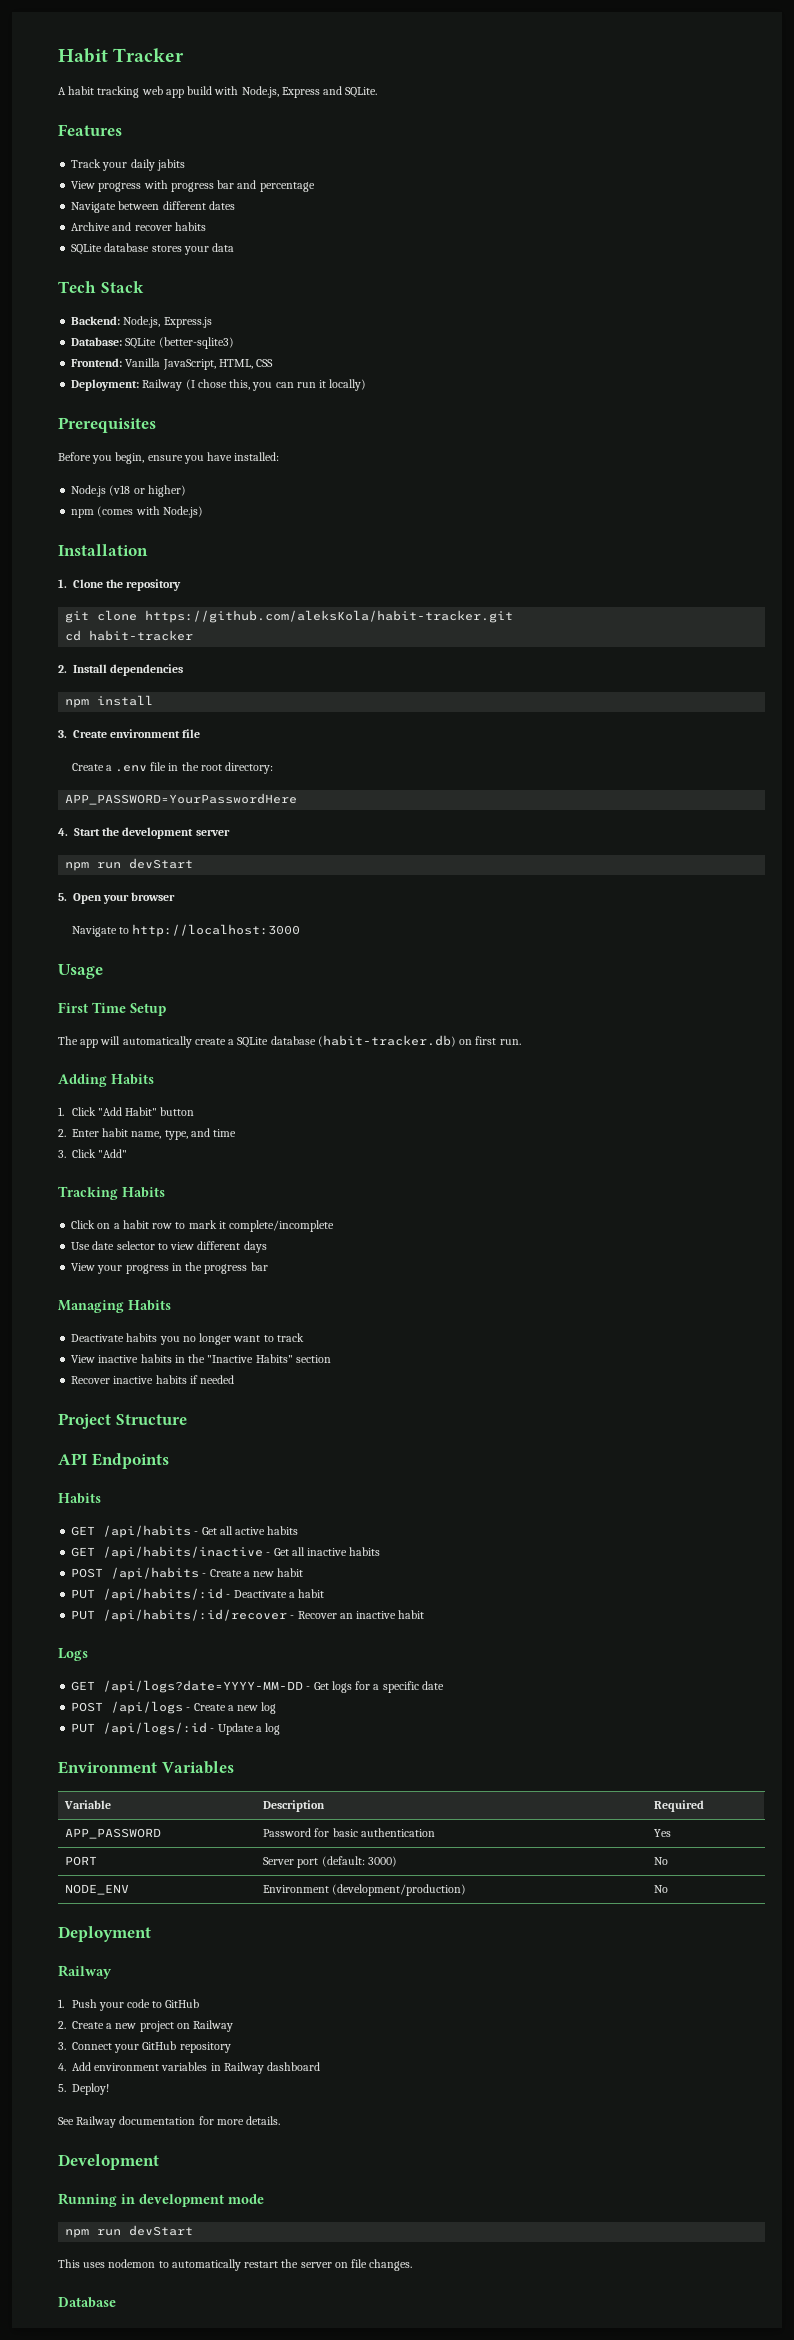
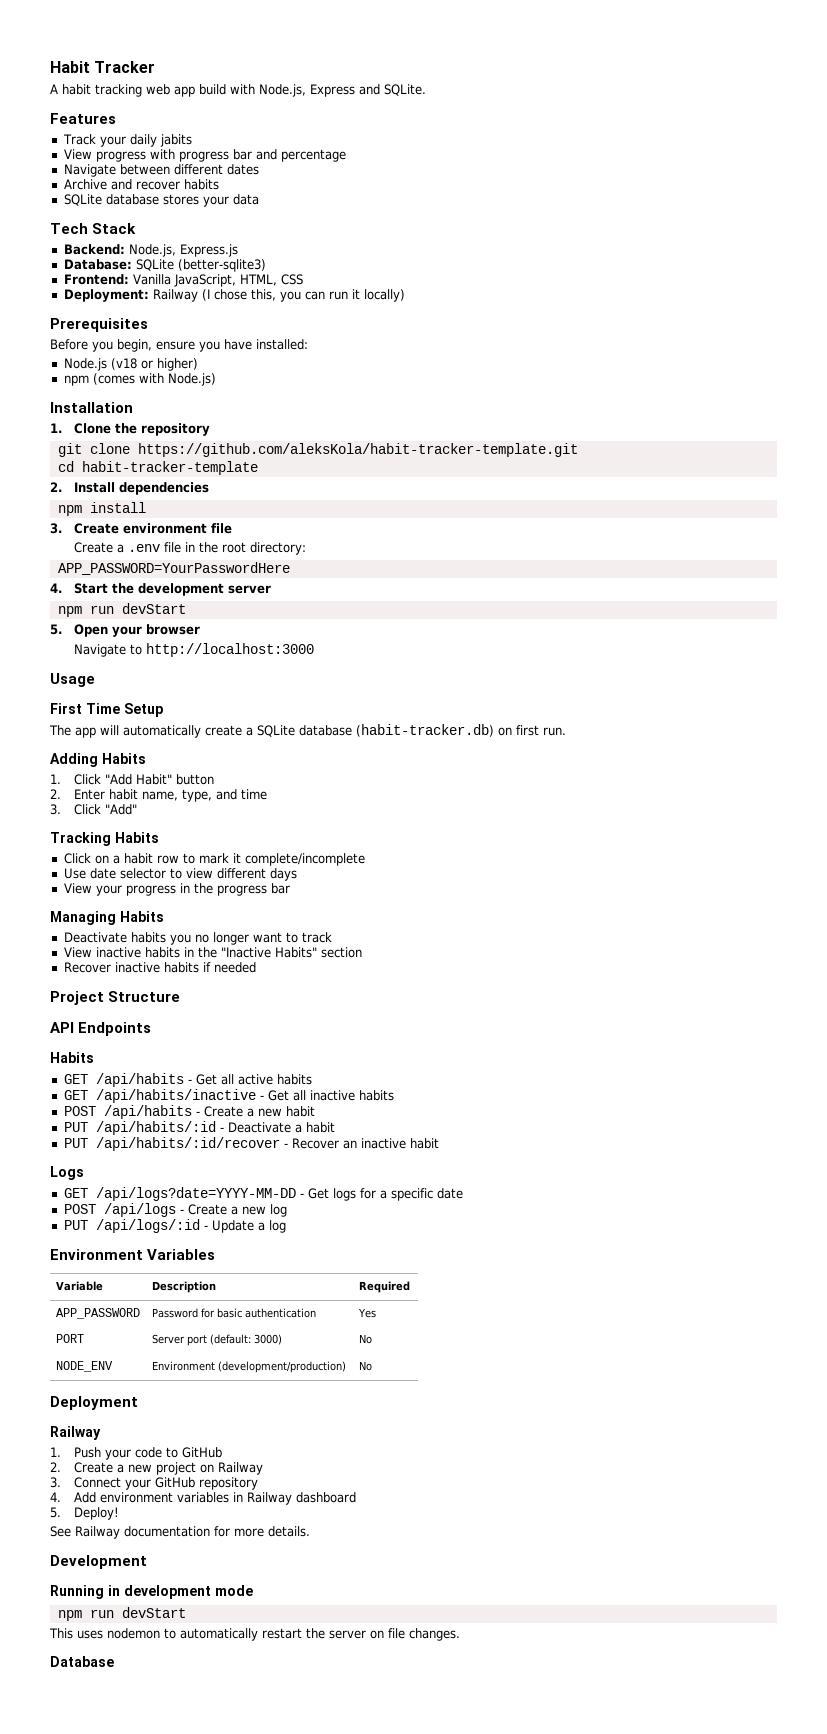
[145,610,514,623] https://github.com/aleksKola/habit-tracker.git -> [137,443,578,457] https://github.com/aleksKola/habit-tracker-template.git
[89,630,194,641] habit-tracker -> [81,461,258,475] habit-tracker-template

